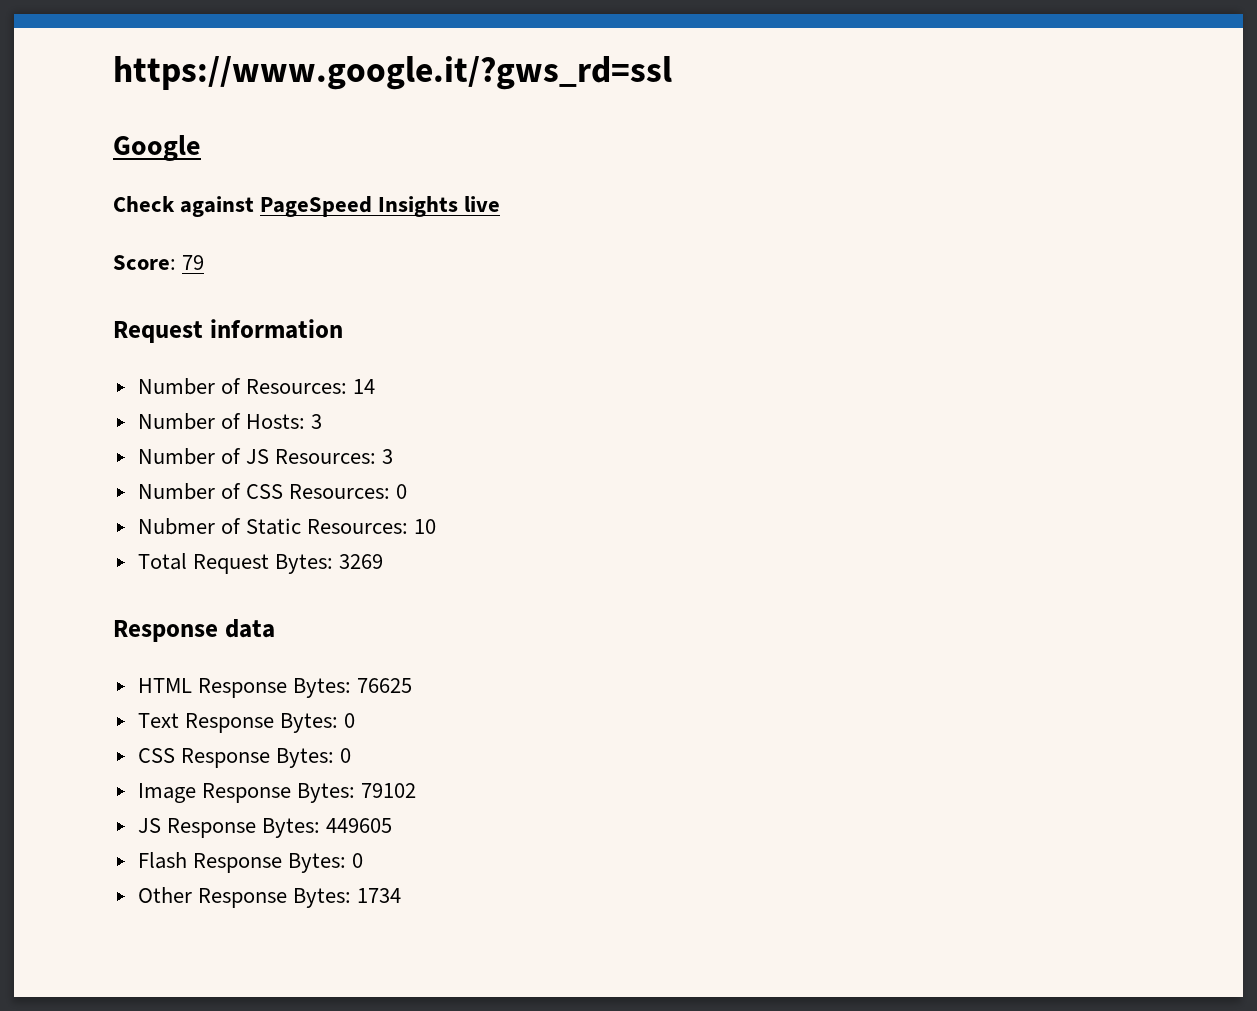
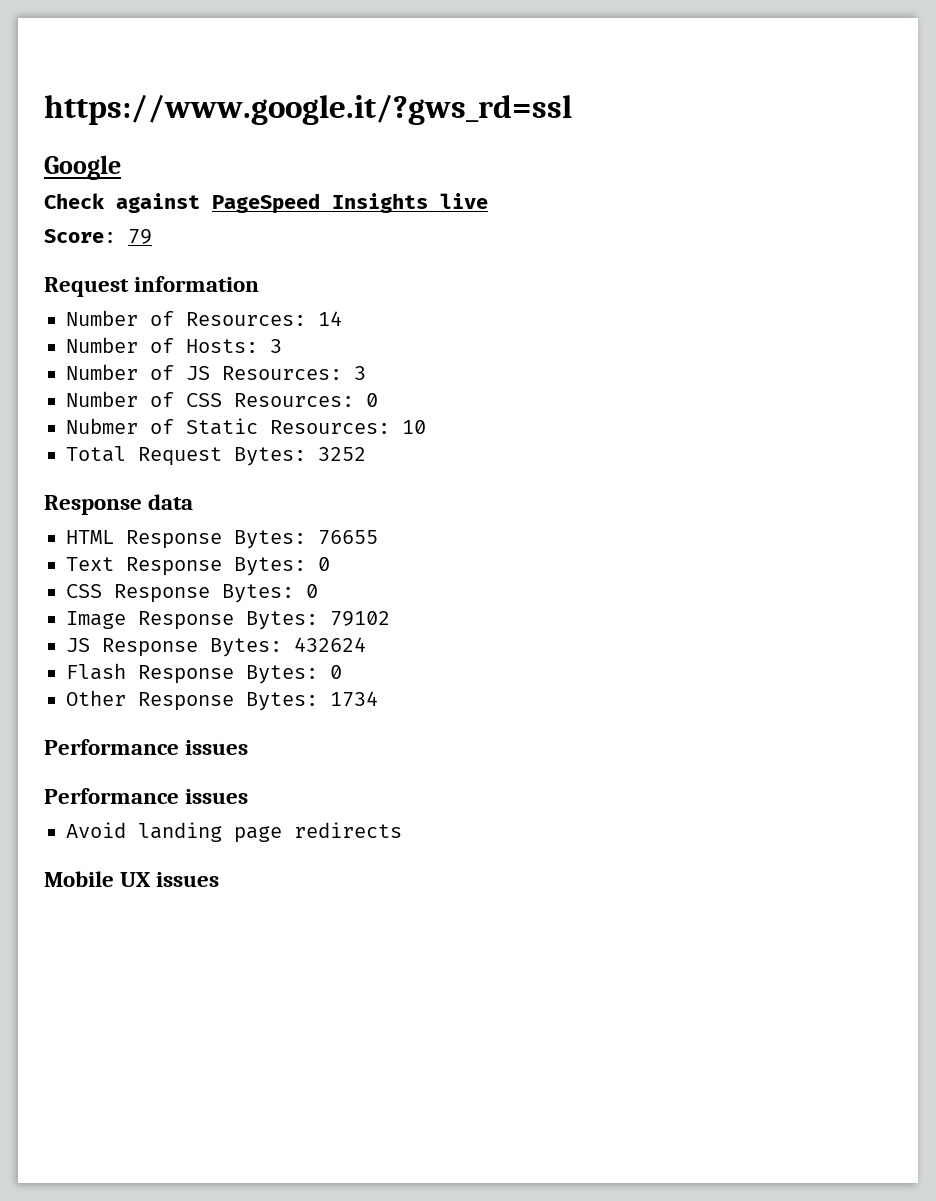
[338,554,383,569] 3269 -> [318,447,366,461] 3252
[356,678,412,693] 76625 -> [318,530,378,545] 76655
[325,818,392,833] 449605 -> [294,637,366,652] 432624
(401, 895) none -> [44,739,249,755] [44,788,249,804] [66,822,402,843] [44,871,220,887] // Performance issues // Performance issues // Avoid landing page redirects // Mobile UX issues

